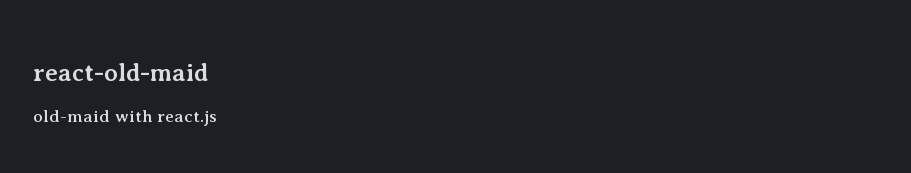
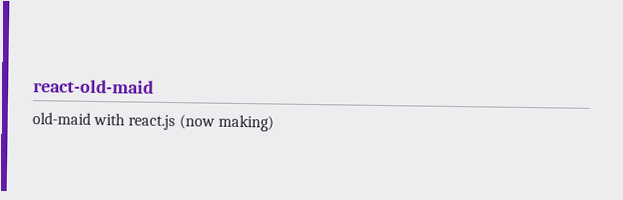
(218, 118) none -> [178,114,274,132] (now making)

